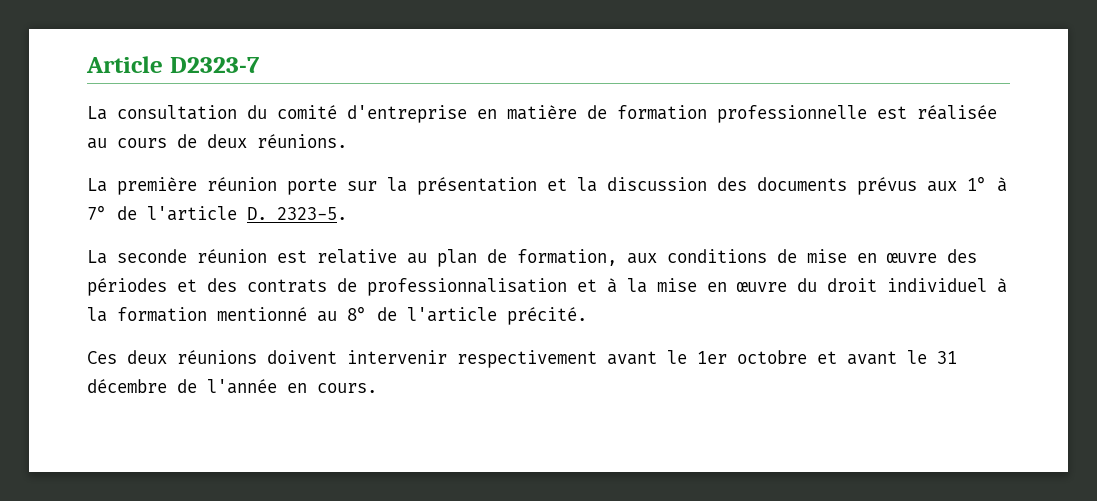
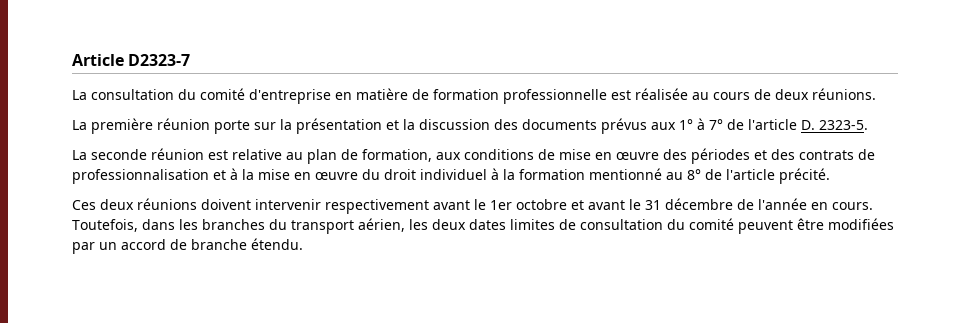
(377, 388) none -> [72,218,894,234] [72,238,303,254] Toutefois, dans les branches du transport aérien, les deux dates limites de consultation du comité peuvent être modifiées par un accord de branche étendu.

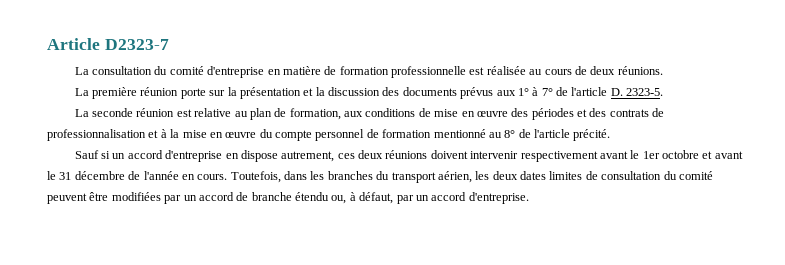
[384,168,515,180] droit individuel à la -> [275,129,379,141] compte personnel de
[72,200,96,210] Ces -> [74,150,355,162] Sauf si un accord d'entreprise en dispose autrement, ces
[251,238,303,250] étendu. -> [295,192,529,204] étendu ou, à défaut, par un accord d'entreprise.

